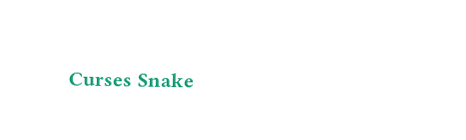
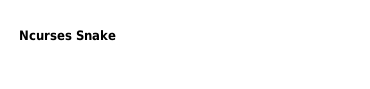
[68,72,132,87] Curses -> [19,30,72,41] Ncurses

